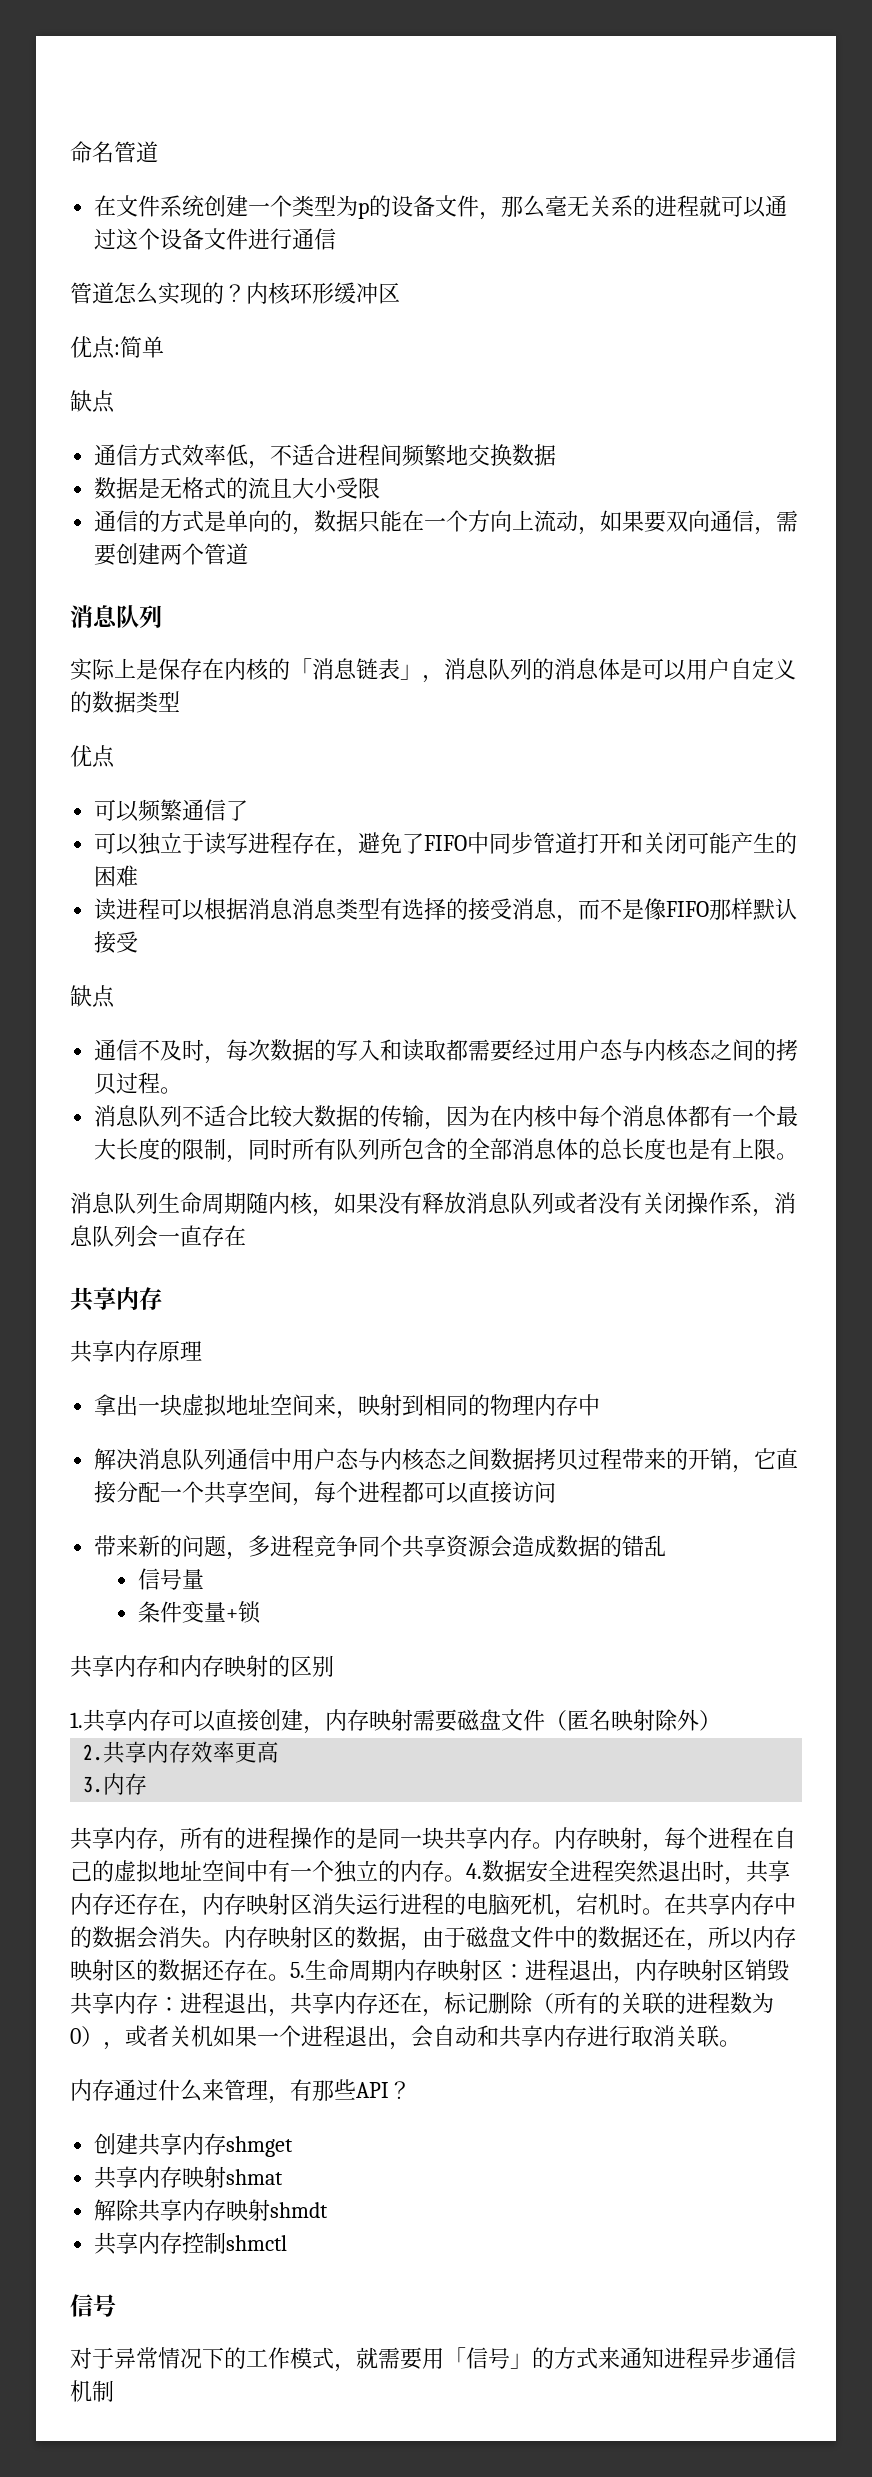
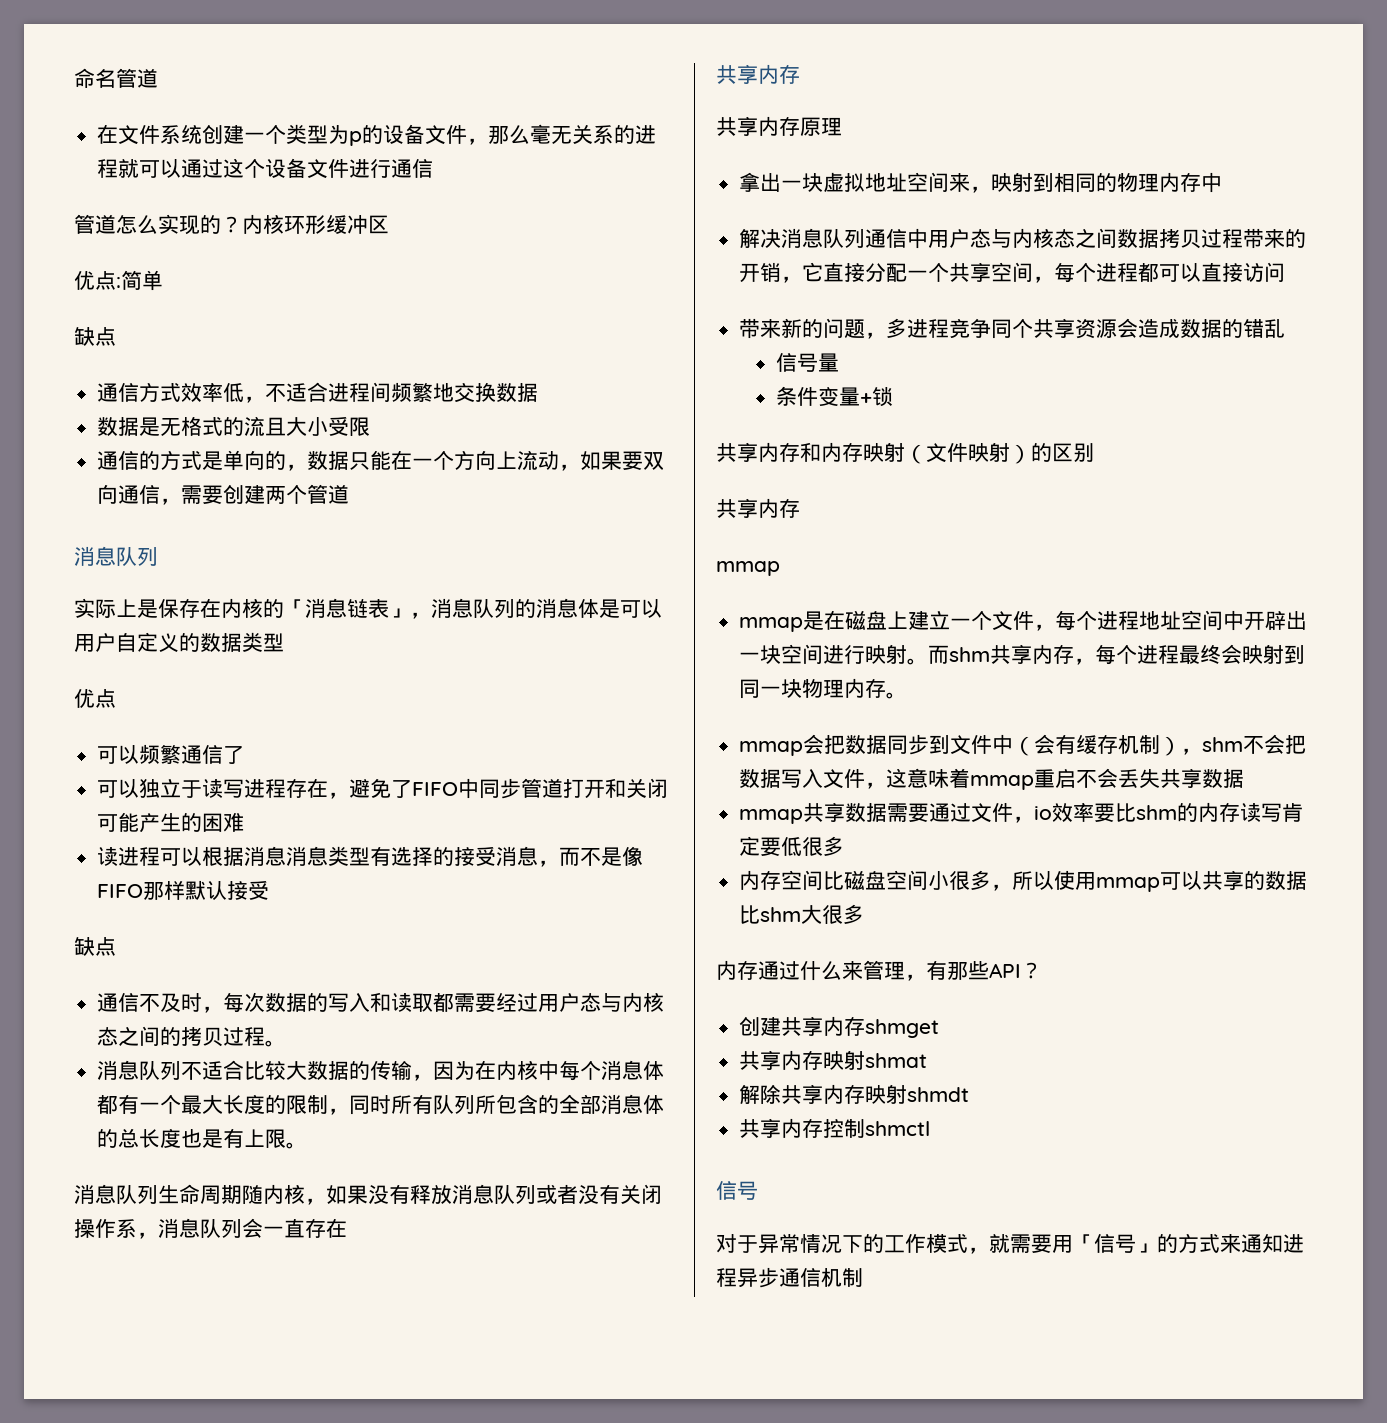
(268, 1666) none -> [905,442,1031,464] （文件映射）
[70,1709,721,1734] [83,1741,280,1764] [83,1773,148,1795] [70,1827,796,1852] [70,1860,790,1885] [70,1893,796,1918] [70,1926,796,1951] [70,1959,789,1984] [70,1992,774,2017] [70,2025,741,2050] 1.共享内存可以直接创建，内存映射需要磁盘文件（匿名映射除外） // 2.共享内存效率更高 // 3.内存 // 共享内存，所有的进程操作的是同一块共享内存。内存映射，每个进程在自己的虚拟地址空间中有一个独立的内存。4.数据安全进程突然退出时，共享内存还存在，内存映射区消失运行进程的电脑死机，宕机时。在共享内存中的数据会消失。内存映射区的数据，由于磁盘文件中的数据还在，所以内存映射区的数据还存在。5.生命周期内存映射区：进程退出，内存映射区销毁共享内存：进程退出，共享内存还在，标记删除（所有的关联的进程数为0），或者关机如果一个进程退出，会自动和共享内存进行取消关联。 -> [716,498,800,518] [716,561,780,576] [739,610,1308,632] [739,644,1306,665] [739,678,908,699] [739,734,1307,756] [739,768,1245,790] [739,802,1304,824] [739,836,845,856] [739,870,1308,892] [739,904,865,924] 共享内存 // mmap // mmap是在磁盘上建立一个文件，每个进程地址空间中开辟出一块空间进行映射。而shm共享内存，每个进程最终会映射到同一块物理内存。 // mmap会把数据同步到文件中（会有缓存机制），shm不会把数据写入文件，这意味着mmap重启不会丢失共享数据 // mmap共享数据需要通过文件，io效率要比shm的内存读写肯定要低很多 // 内存空间比磁盘空间小很多，所以使用mmap可以共享的数据比shm大很多

